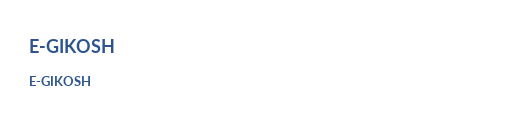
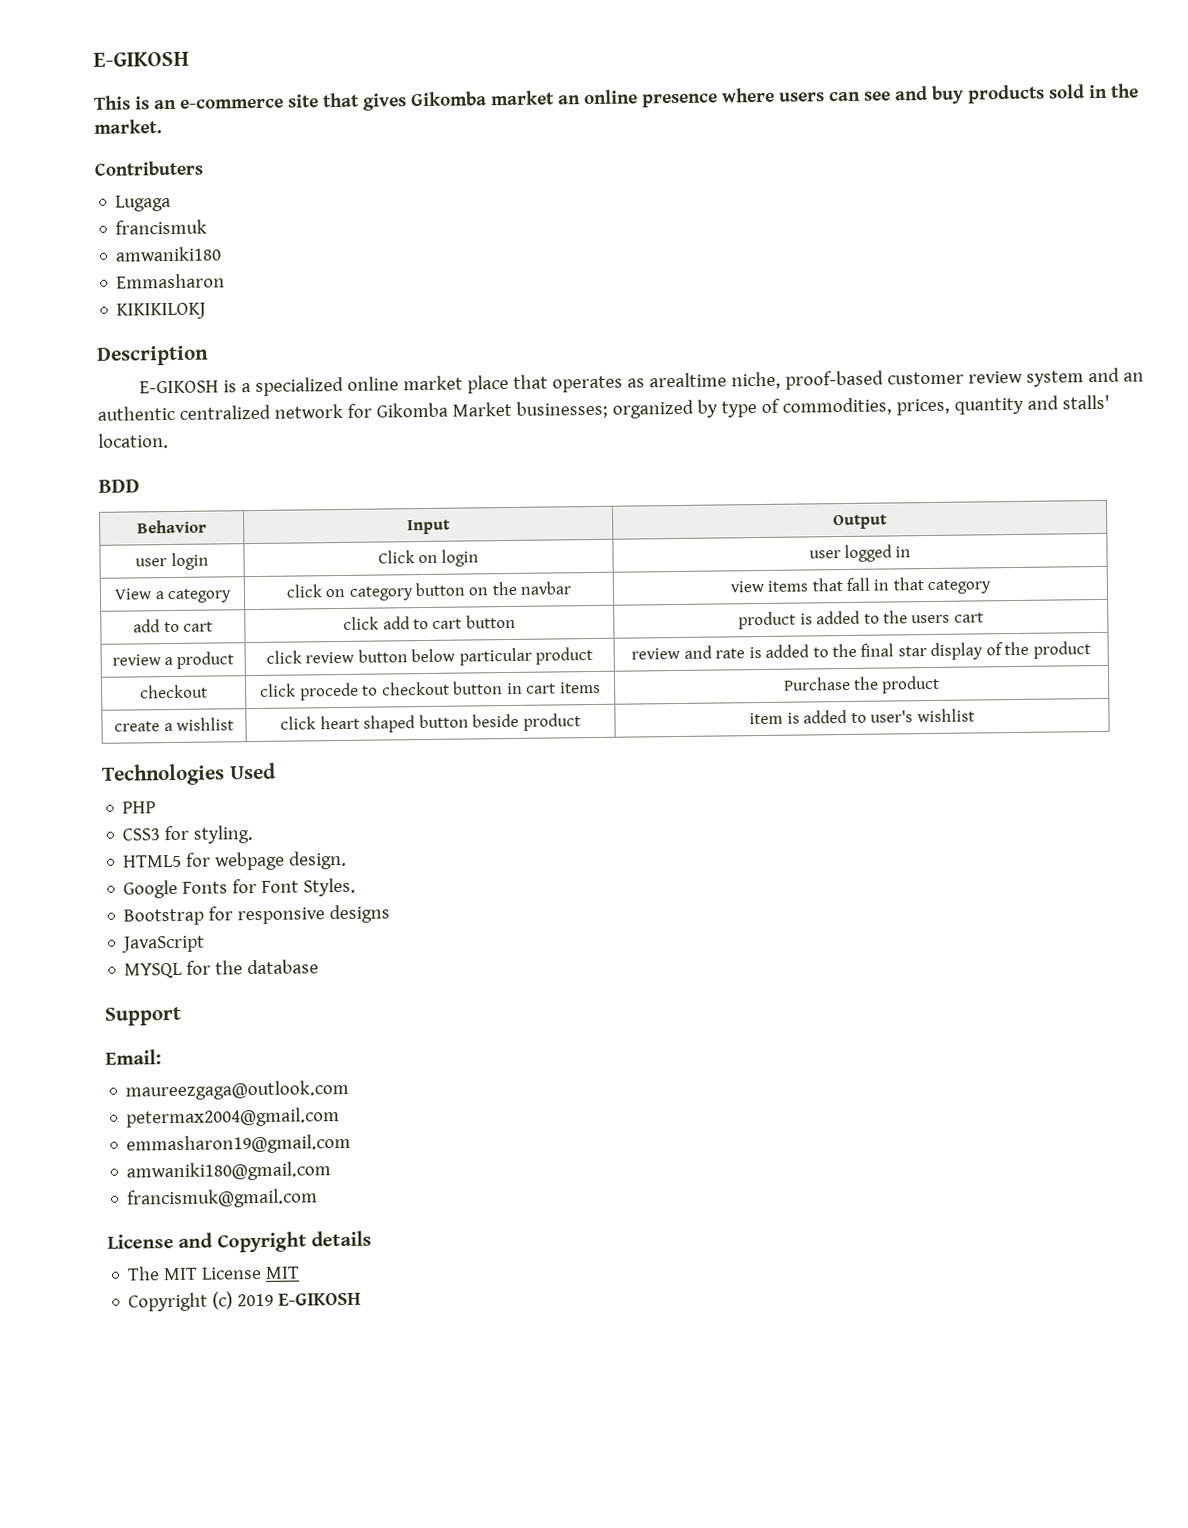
(115, 46) none -> [94,83,1139,111] [94,119,162,134] [94,160,203,176] [115,194,172,212] [115,219,208,235] [115,246,222,262] [116,273,226,289] [116,302,207,320] [97,345,209,366] [139,367,1145,396] [97,394,1110,421] [98,433,169,449] [98,479,140,493] [137,519,207,534] [407,519,451,535] [833,514,888,530] [135,552,209,571] [377,549,480,567] [808,544,912,563] [114,588,232,604] [285,581,572,601] [729,577,993,595] [133,619,213,633] [343,614,516,630] [738,610,984,630] [111,651,235,669] [265,646,594,666] [631,641,1091,660] [140,684,208,699] [260,681,601,701] [782,675,941,694] [114,717,234,732] [280,713,581,733] [749,708,975,725] [101,762,276,786] [122,801,157,814] [122,825,254,844] [123,850,348,871] [123,877,357,899] [123,904,391,926] [122,935,206,953] [124,959,320,979] [104,1006,182,1026] [105,1049,162,1065] [125,1079,350,1101] [126,1107,341,1128] [126,1133,352,1155] [126,1161,332,1182] [127,1188,319,1209] [107,1230,372,1253] [127,1266,301,1281] [128,1291,275,1312] This is an e-commerce site that gives Gikomba market an online presence where users can see and buy products sold in the market. // Contributers // Lugaga // francismuk // amwaniki180 // Emmasharon // KIKIKILOKJ // Description // E-GIKOSH is a specialized online market place that operates as arealtime niche, proof-based customer review system and an authentic centralized network for Gikomba Market businesses; organized by type of commodities, prices, quantity and stalls' location. // BDD // Behavior | Input | Output // user login | Click on login | user logged in // View a category | click on category button on the navbar | view items that fall in that category // add to cart | click add to cart button | product is added to the users cart // review a product | click review button below particular product | review and rate is added to the final star display of the product // checkout | click procede to checkout button in cart items | Purchase the product // create a wishlist | click heart shaped button beside product | item is added to user's wishlist // Technologies Used // PHP // CSS3 for styling. // HTML5 for webpage design. // Google Fonts for Font Styles. // Bootstrap for responsive designs // JavaScript // MYSQL for the database // Support // Email: // maureezgaga@outlook.com // petermax2004@gmail.com // emmasharon19@gmail.com // amwaniki180@gmail.com // francismuk@gmail.com // License and Copyright details // The MIT License MIT // Copyright (c) 2019

